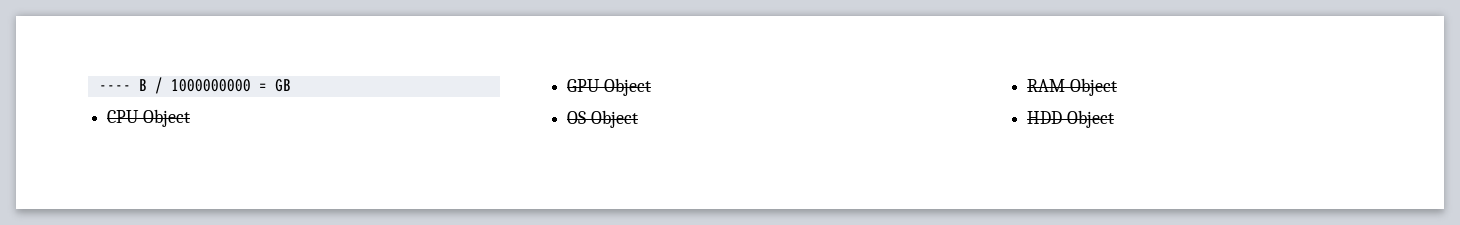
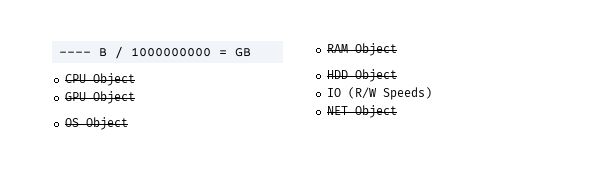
(1114, 119) none -> [326,87,432,100] [326,105,397,118] // IO (R/W Speeds) // NET Object

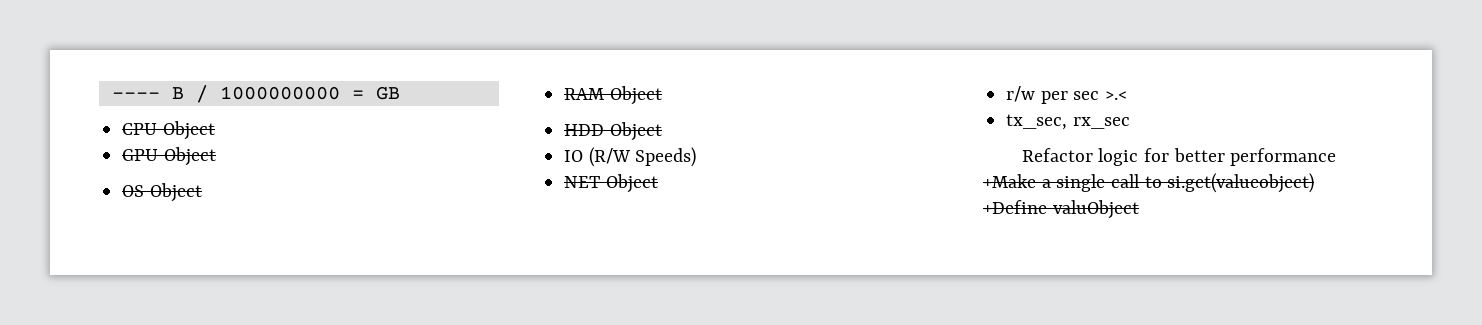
(397, 111) none -> [1006,86,1128,104] [1006,114,1130,130] [1021,148,1337,166] [983,173,1315,193] [983,200,1139,219] // r/w per sec >.< // tx_sec, rx_sec // Refactor logic for better performance +Make a single call to si.get(valueobject) +Define valuObject

